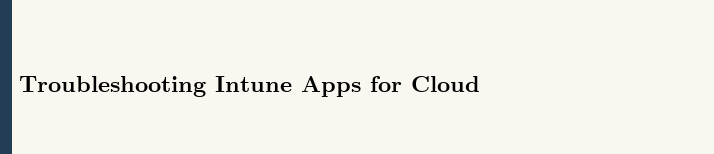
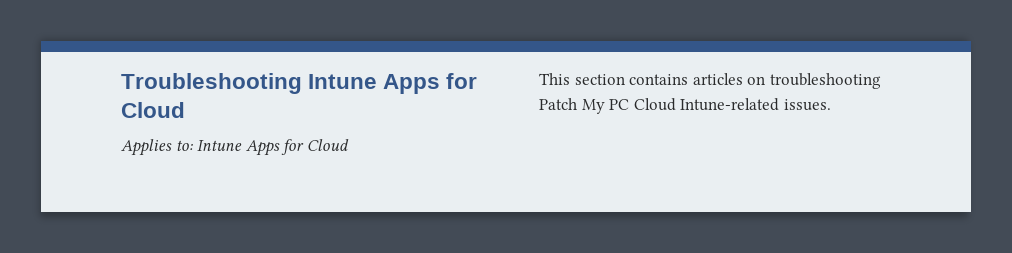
(480, 84) none -> [121,139,349,156] [539,73,881,89] [539,98,831,114] // Applies to: Intune Apps for Cloud // This section contains articles on troubleshooting Patch My PC Cloud Intune-related issues.

